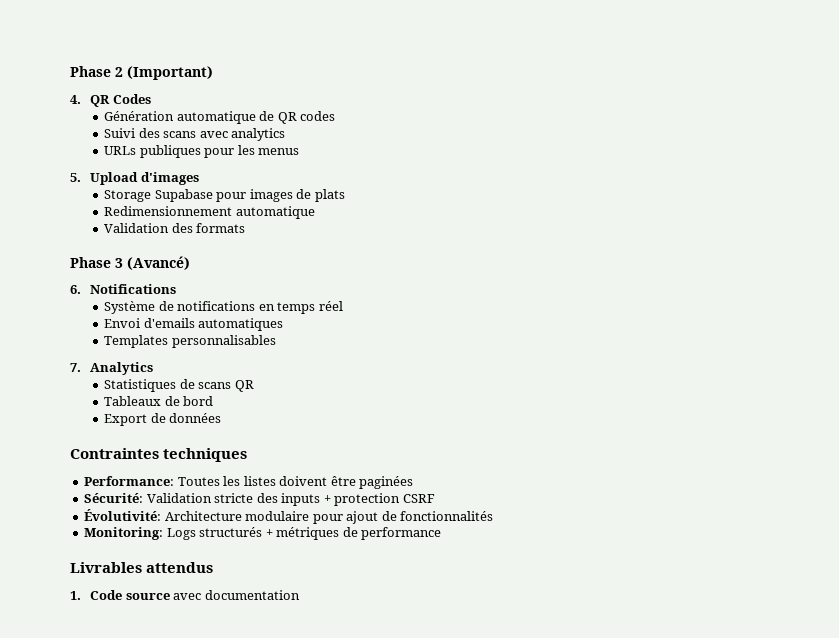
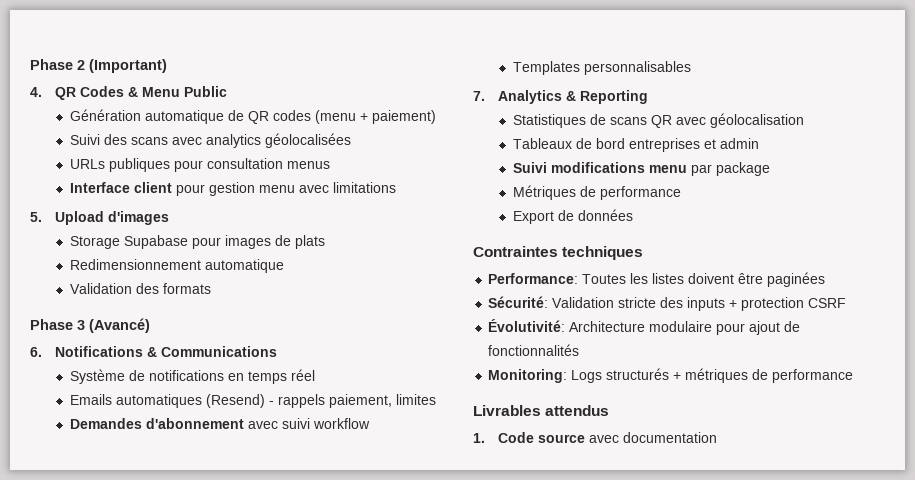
(151, 99) none -> [127,86,227,97] & Menu Public
(336, 116) none -> [314,110,436,124] (menu + paiement)
(286, 134) none -> [264,133,351,148] géolocalisées
[237,145,255,155] les -> [206,158,283,169] consultation
(300, 151) none -> [69,182,396,196] // Interface client pour gestion menu avec limitations
(177, 289) none -> [146,346,277,357] & Communications
[104,318,195,328] Envoi d'emails -> [69,394,112,405] Emails
(284, 324) none -> [205,394,436,408] [69,418,370,429] (Resend) - rappels paiement, limites // Demandes d'abonnement avec suivi workflow
(154, 368) none -> [565,90,648,104] & Reporting
(254, 386) none -> [675,113,804,128] avec géolocalisation
(214, 401) none -> [628,138,759,152] [512,162,770,176] [512,185,681,200] entreprises et admin // Suivi modifications menu par package // Métriques de performance

